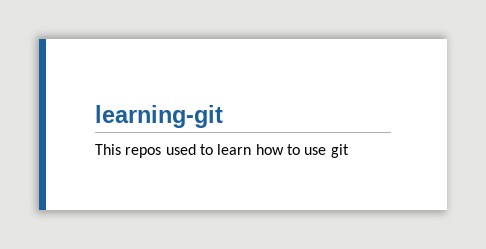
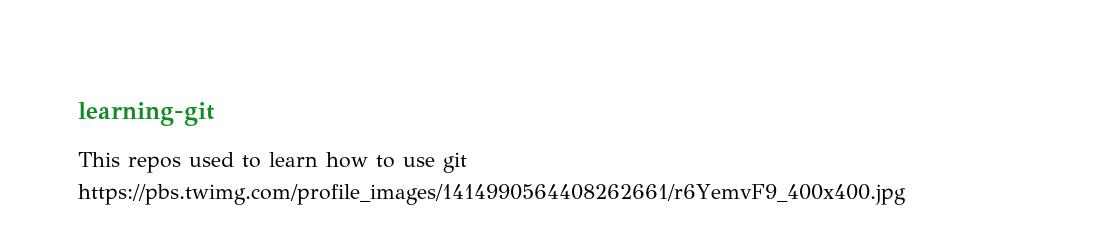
(349, 151) none -> [78,184,906,205] https://pbs.twimg.com/profile_images/1414990564408262661/r6YemvF9_400x400.jpg

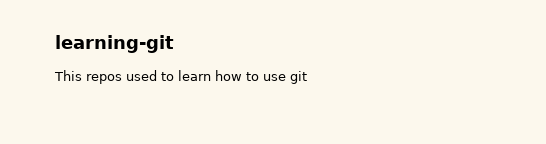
[78,184,906,205] https://pbs.twimg.com/profile_images/1414990564408262661/r6YemvF9_400x400.jpg -> (307, 77) none

